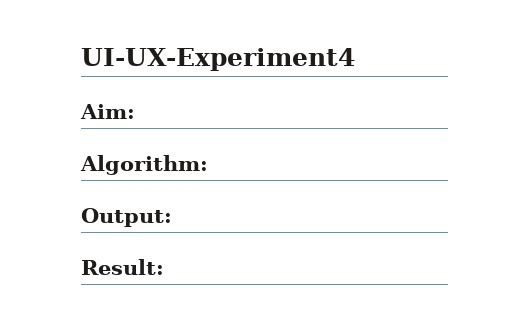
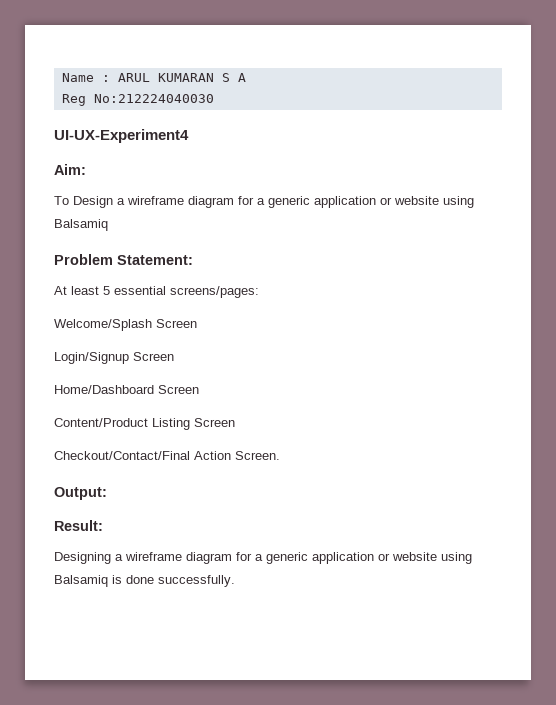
[81,48,355,71] [80,104,135,119] [80,155,208,175] [81,208,172,227] [81,259,164,275] UI-UX-Experiment4 // Aim: // Algorithm: // Output: // Result: -> [61,73,246,82] [61,94,214,106] [54,129,189,143] [54,164,86,175] [54,196,474,208] [54,219,108,231] [54,254,193,265] [54,286,259,298] [54,319,197,331] [54,352,174,364] [54,385,199,394] [54,418,235,430] [54,451,280,460] [54,487,107,500] [54,520,103,531] [54,552,472,564] [54,575,235,587] Name : ARUL KUMARAN S A // Reg No:212224040030 // UI-UX-Experiment4 // Aim: // To Design a wireframe diagram for a generic application or website using Balsamiq // Problem Statement: // At least 5 essential screens/pages: // Welcome/Splash Screen // Login/Signup Screen // Home/Dashboard Screen // Content/Product Listing Screen // Checkout/Contact/Final Action Screen. // Output: // Result: // Designing a wireframe diagram for a generic application or website using Balsamiq is done successfully.

